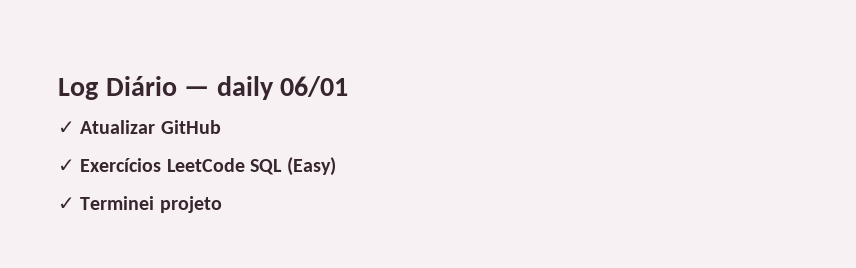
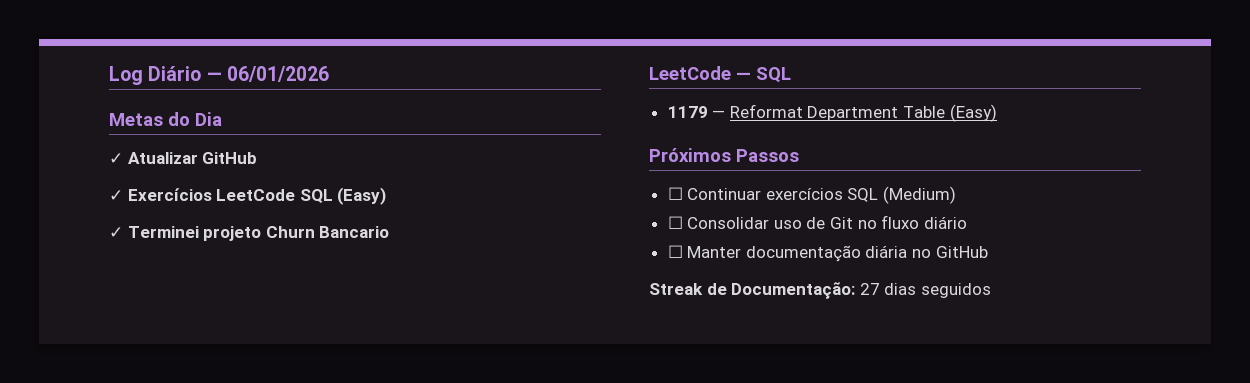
[216,76,349,100] daily 06/01 -> [226,66,329,82] [109,112,222,126] 06/01/2026 // Metas do Dia
(222, 204) none -> [265,226,390,238] [649,66,791,83] [667,104,997,122] [649,148,799,162] [667,186,957,204] [667,215,967,229] [667,245,988,262] [649,282,991,299] Churn Bancario // LeetCode — SQL // 1179 — Reformat Department Table (Easy) // Próximos Passos // ☐ Continuar exercícios SQL (Medium) // ☐ Consolidar uso de Git no fluxo diário // ☐ Manter documentação diária no GitHub // Streak de Documentação: 27 dias seguidos

